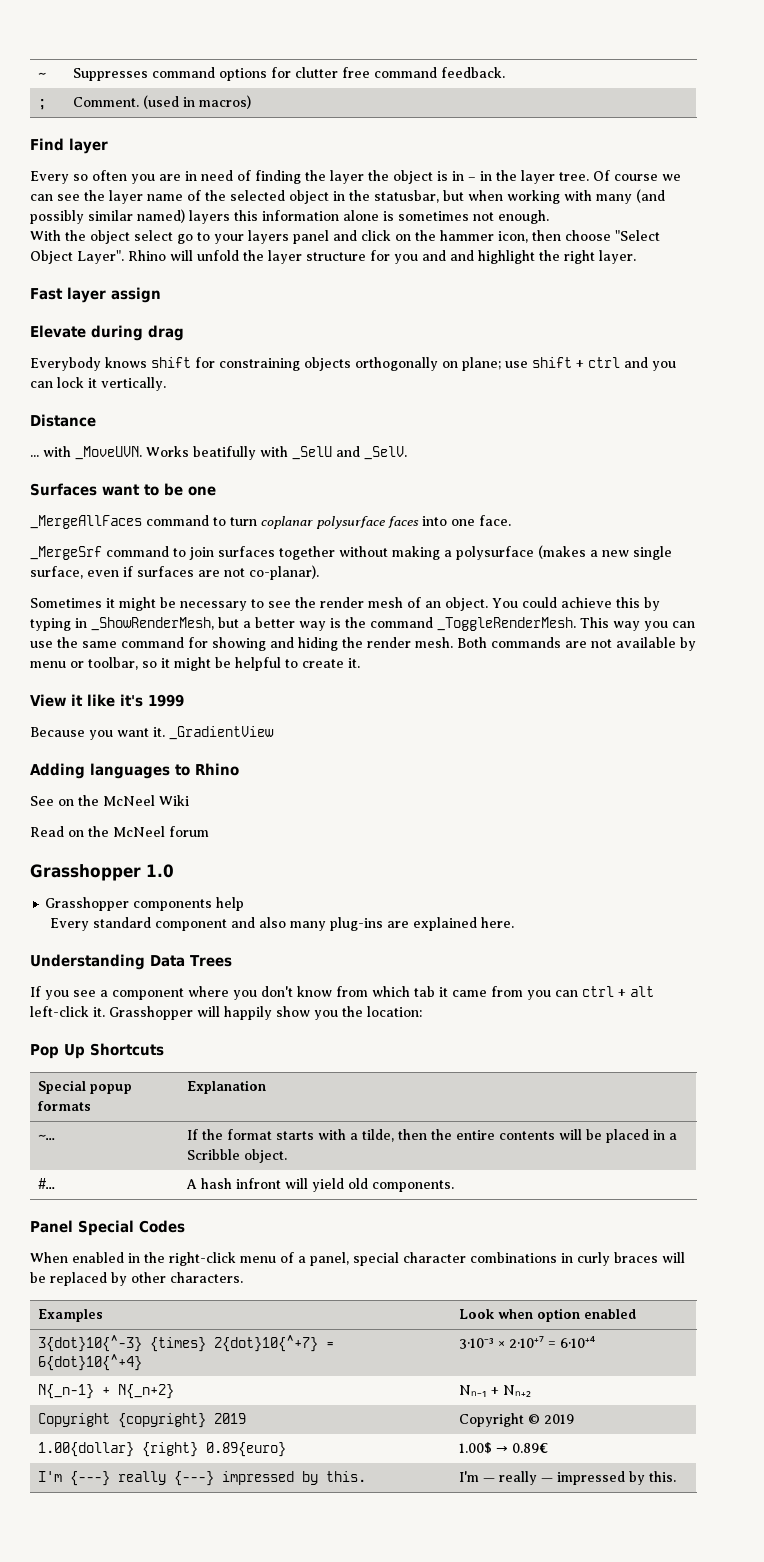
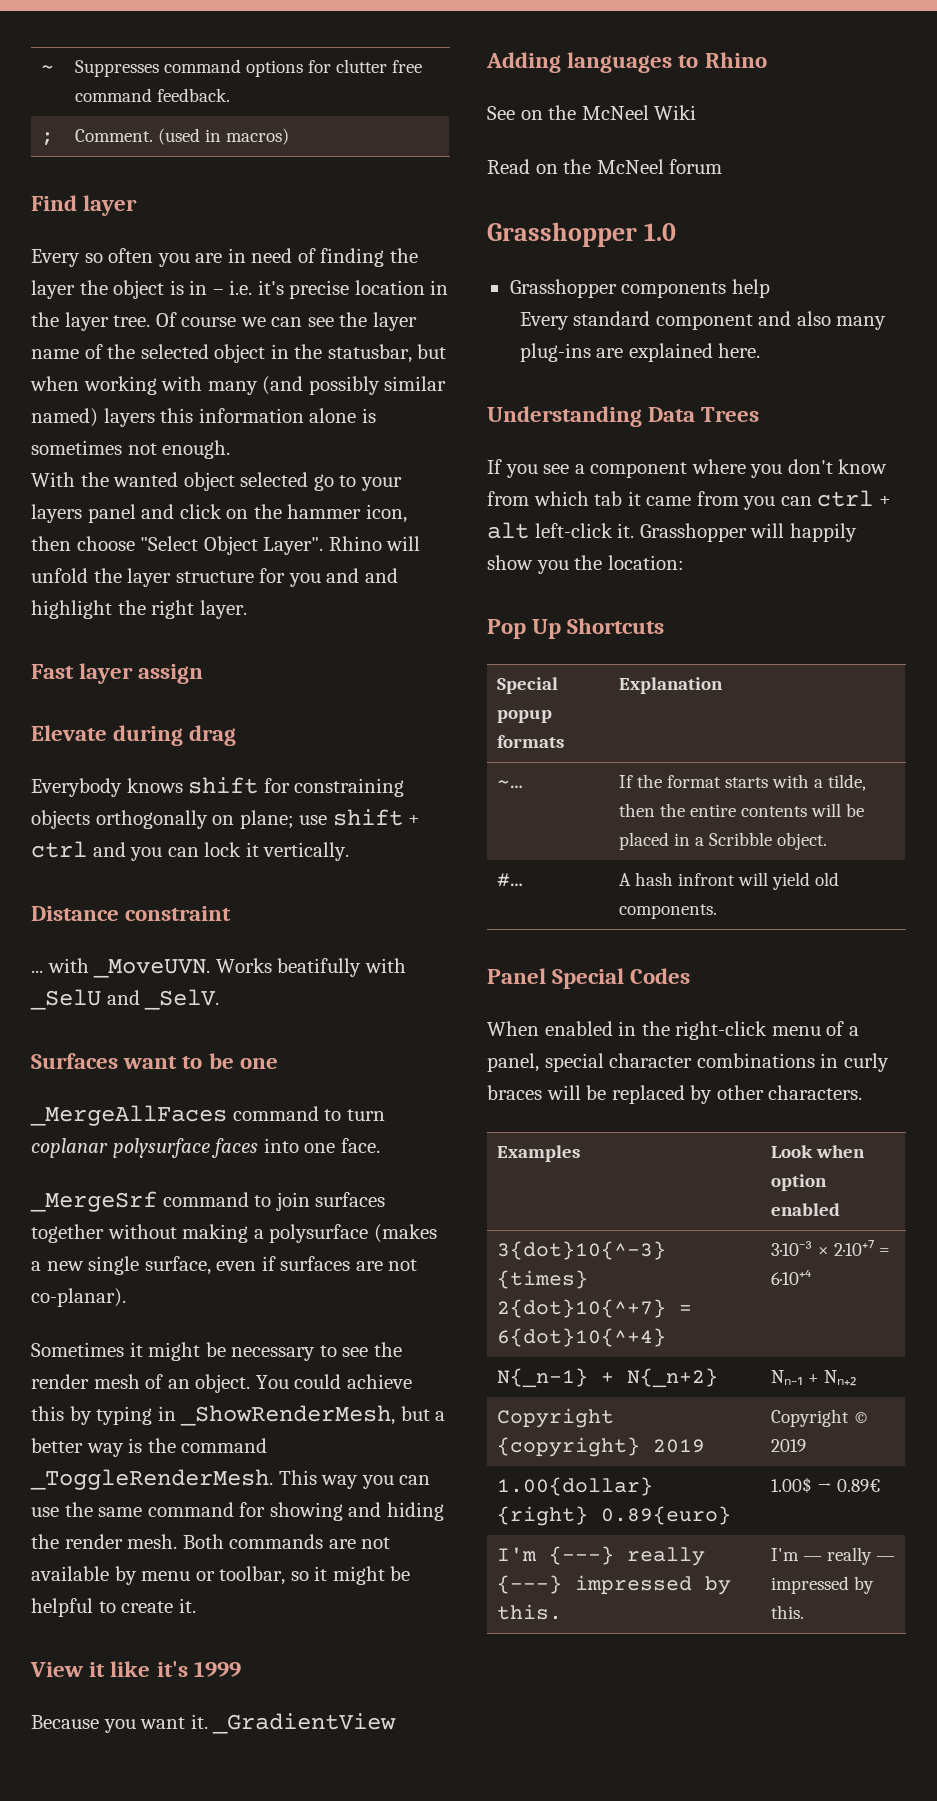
(476, 179) none -> [229,280,425,299] i.e. it's precise location
[90,230,173,244] object select -> [113,472,309,491] wanted object selected
(96, 420) none -> [125,906,232,921] constraint

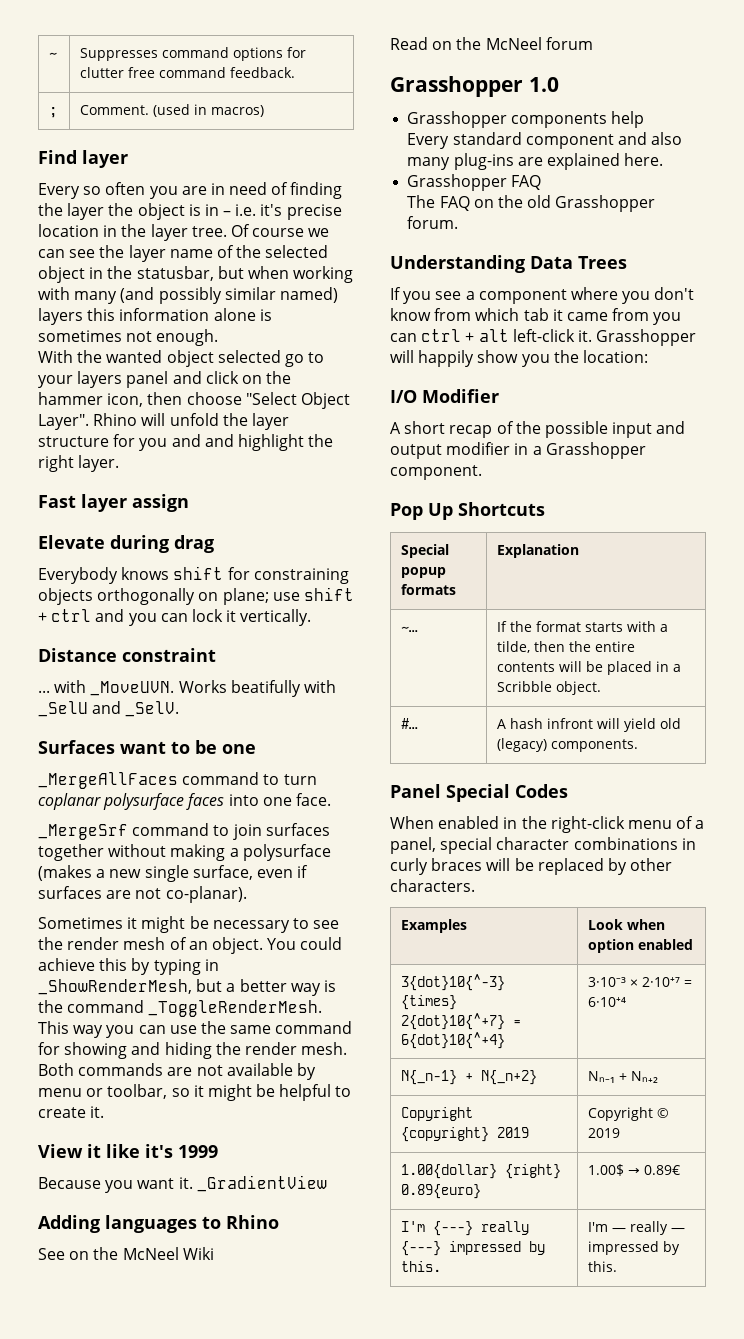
(761, 350) none -> [407,174,542,191] [407,195,656,212] [407,216,459,229] // Grasshopper FAQ // The FAQ on the old Grasshopper forum.
(684, 562) none -> [390,389,499,403] [390,421,686,438] [390,442,646,459] [390,465,482,480] // I/O Modifier // A short recap of the possible input and output modifier in a Grasshopper component.
(840, 879) none -> [497,738,548,752] (legacy)

